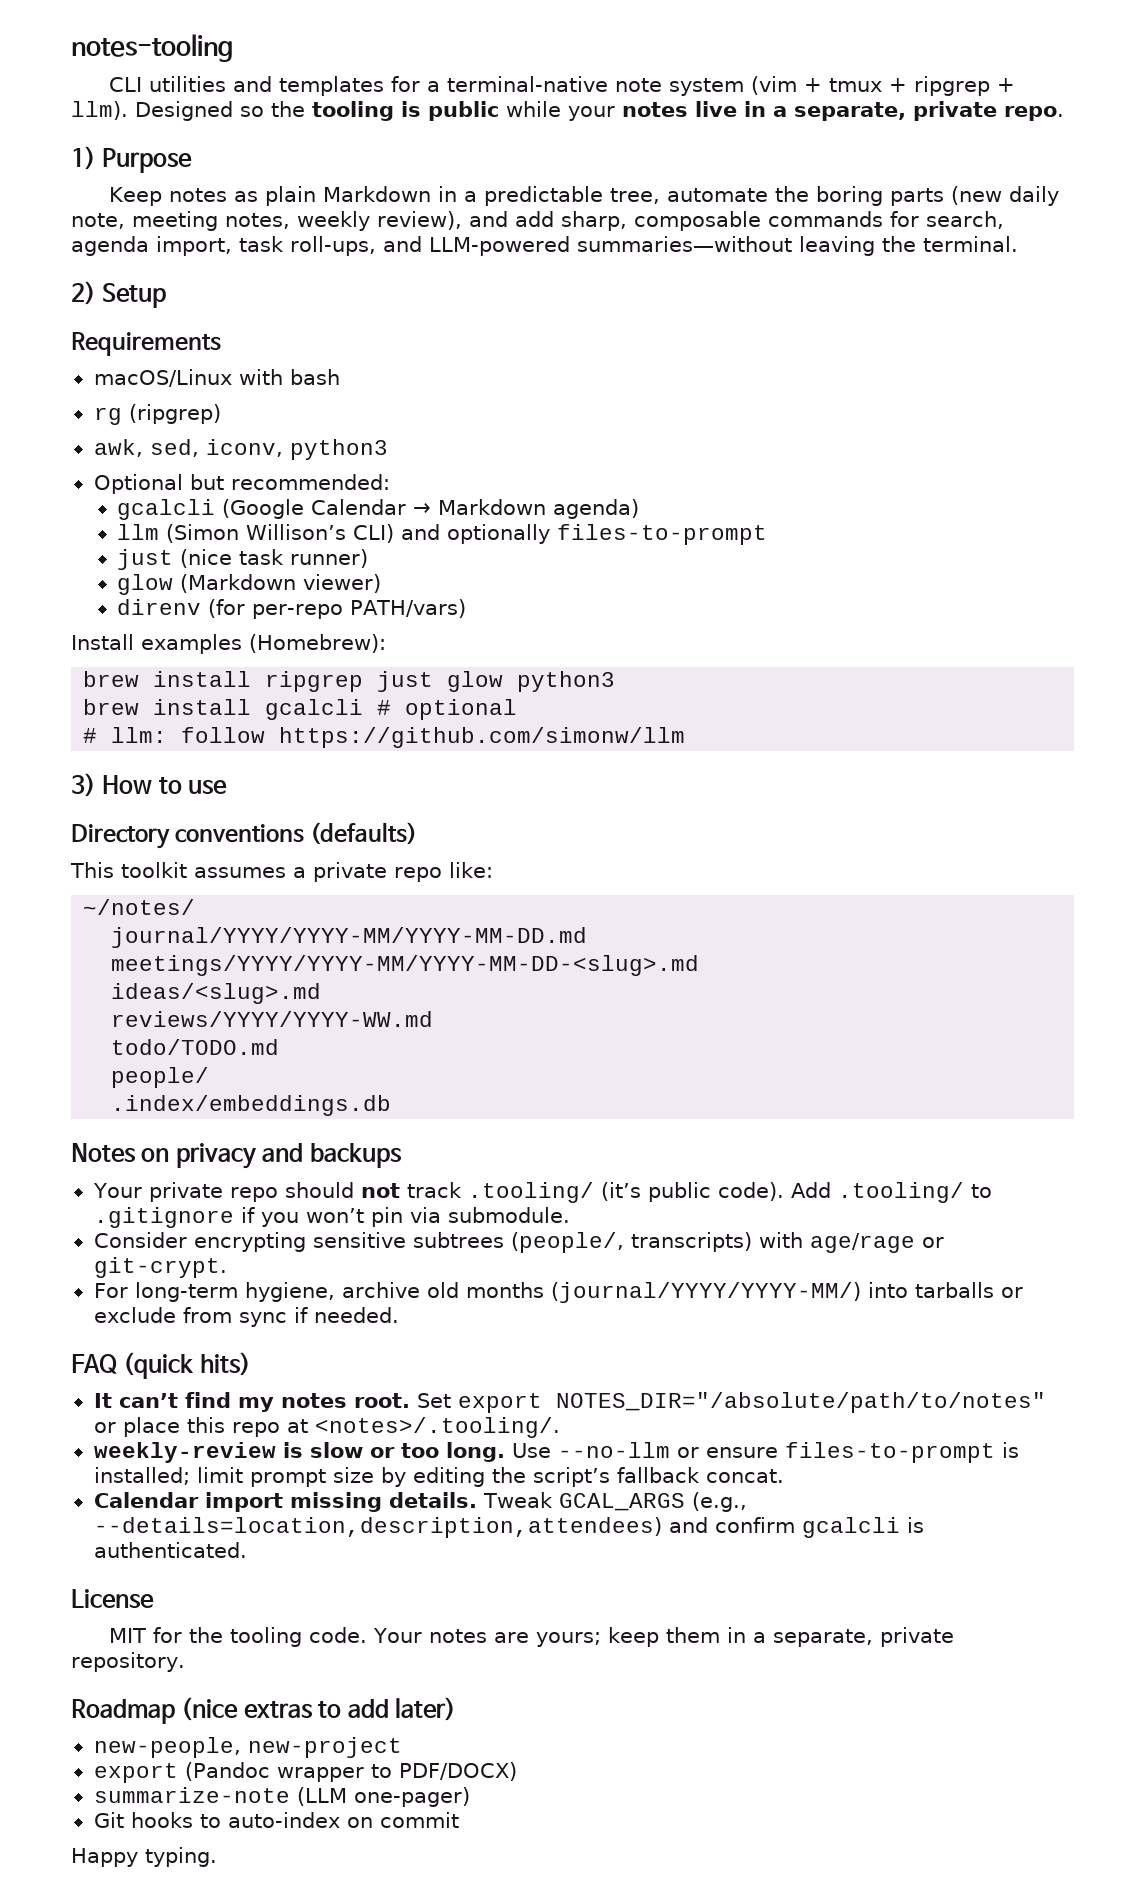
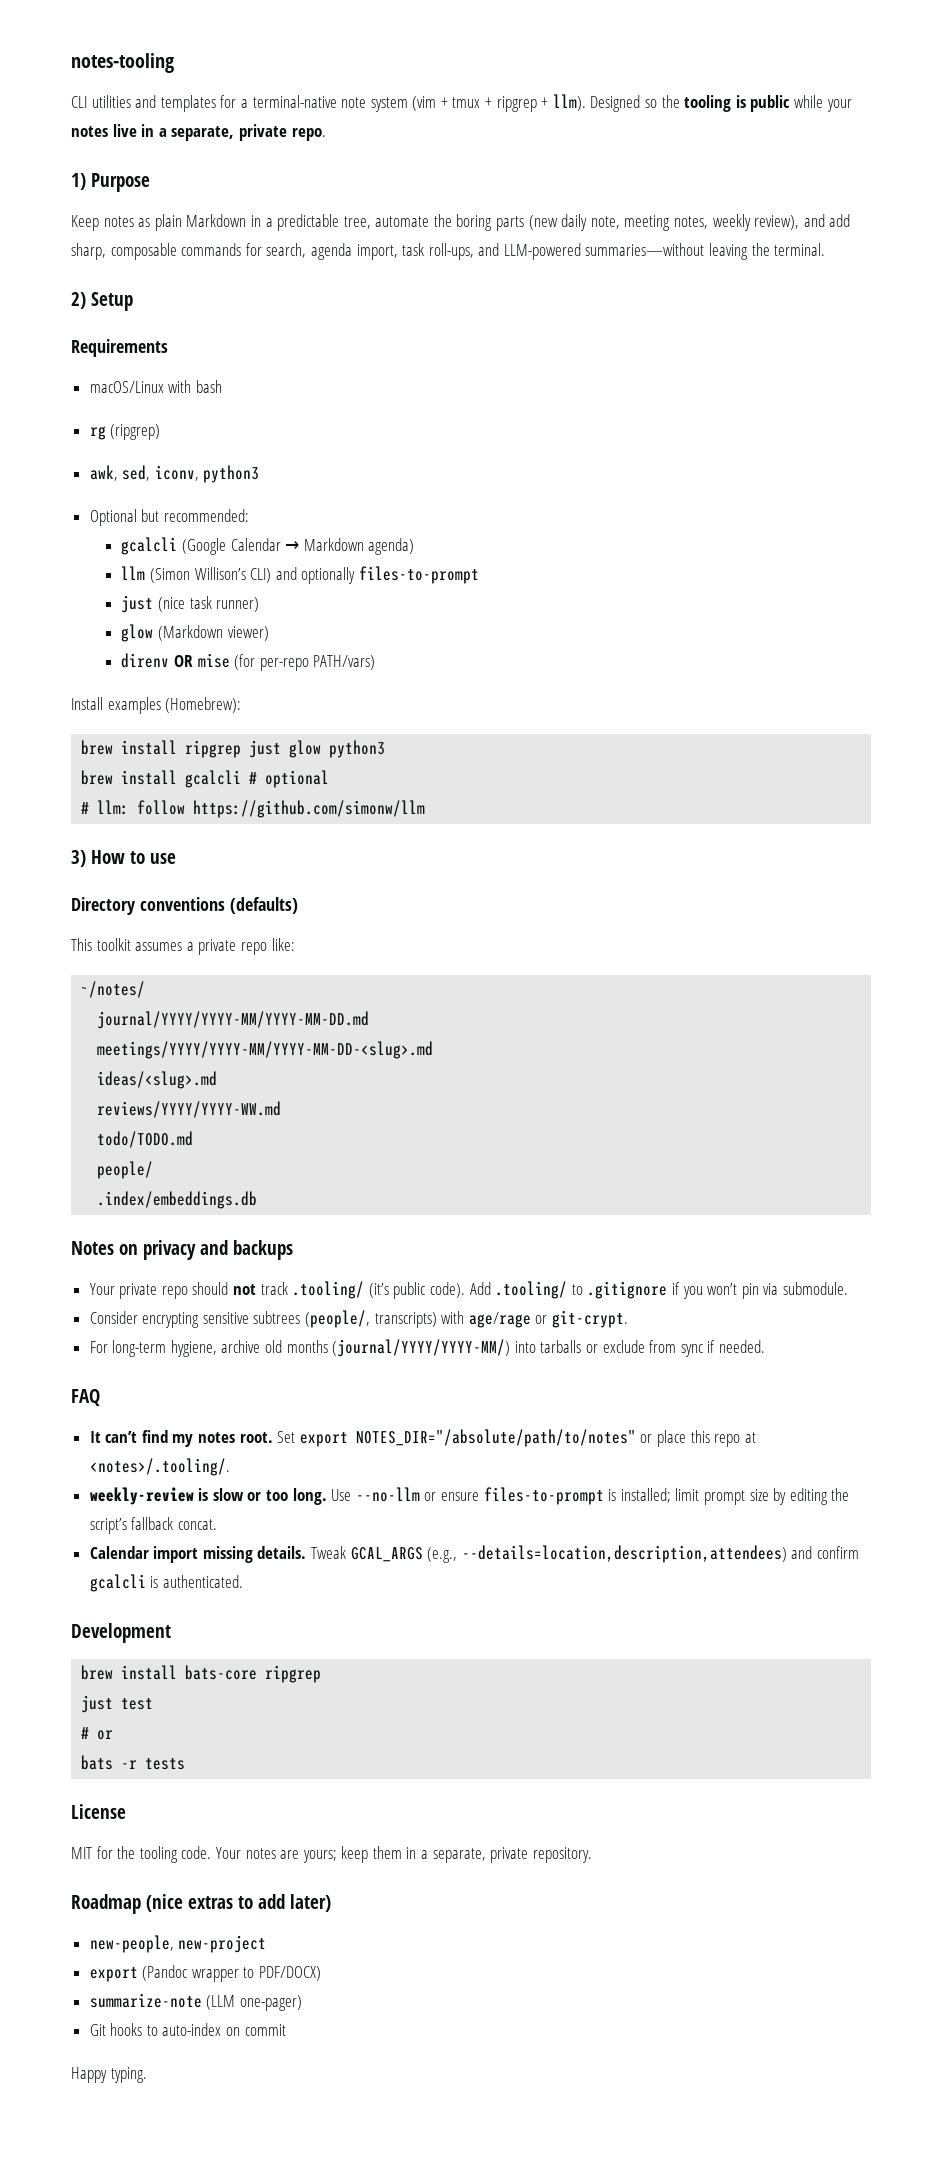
(202, 607) none -> [173,653,230,668] OR mise
[123,1352,251,1379] (quick hits) -> (100, 1397) none
(247, 1550) none -> [71,1623,171,1643] [81,1665,322,1683] [81,1695,154,1713] [81,1727,114,1740] [81,1755,186,1770] // Development // brew install bats-core ripgrep // just test // # or // bats -r tests

